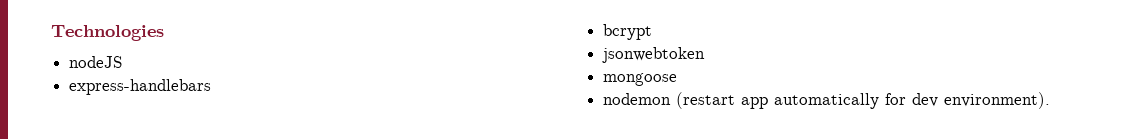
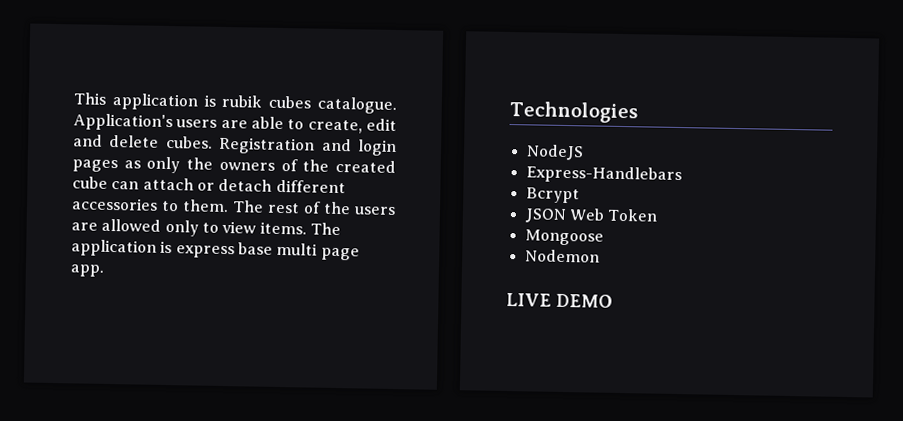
[51,25,164,41] [69,56,123,68] [69,79,212,95] [603,24,653,40] [602,47,706,63] [603,73,678,86] [603,92,1051,109] Technologies // nodeJS // express-handlebars // bcrypt // jsonwebtoken // mongoose // nodemon (restart app automatically for dev environment). -> [73,92,398,115] [73,113,397,134] [73,134,397,157] [72,156,397,174] [72,176,346,194] [71,197,396,216] [71,218,341,237] [71,239,360,261] [70,264,104,277] [509,101,638,124] [525,144,584,161] [525,165,682,185] [525,187,580,204] [524,208,659,224] [524,229,604,246] [524,249,600,263] [506,292,613,308] This application is rubik cubes catalogue. Application's users are able to create, edit and delete cubes. Registration and login pages as only the owners of the created cube can attach or detach different accessories to them. The rest of the users are allowed only to view items. The application is express base multi page app. // Technologies // NodeJS // Express-Handlebars // Bcrypt // JSON Web Token // Mongoose // Nodemon // LIVE DEMO

